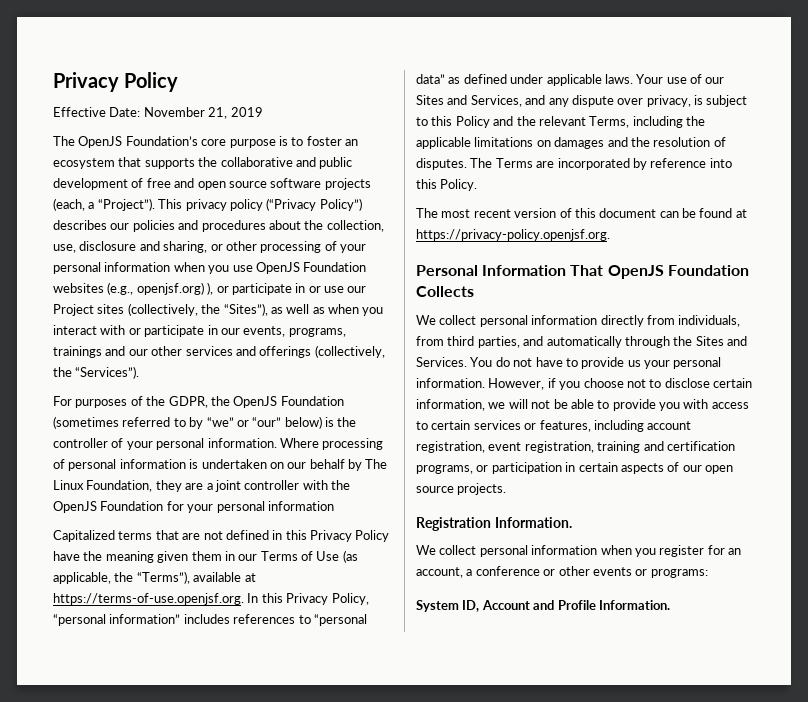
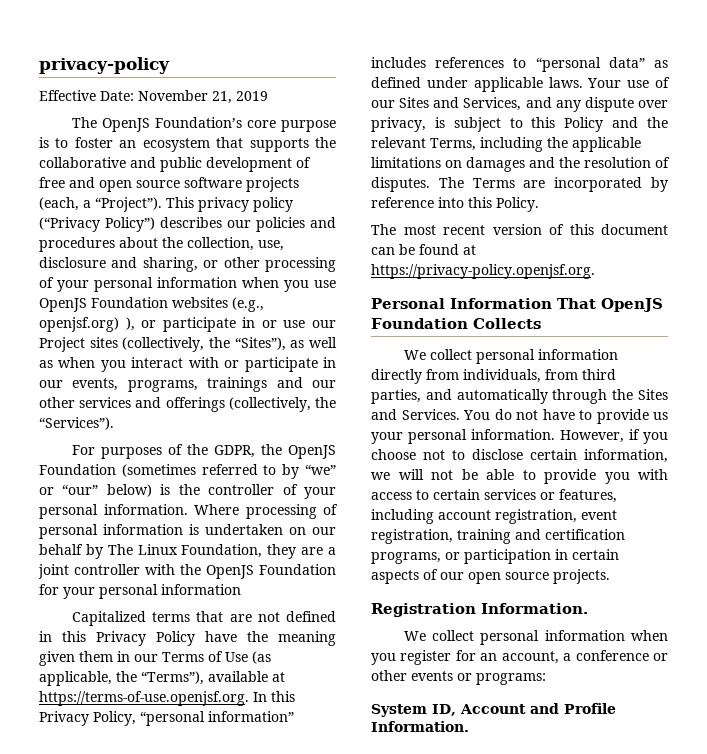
[53,72,179,92] Privacy Policy -> [39,57,170,74] privacy-policy

